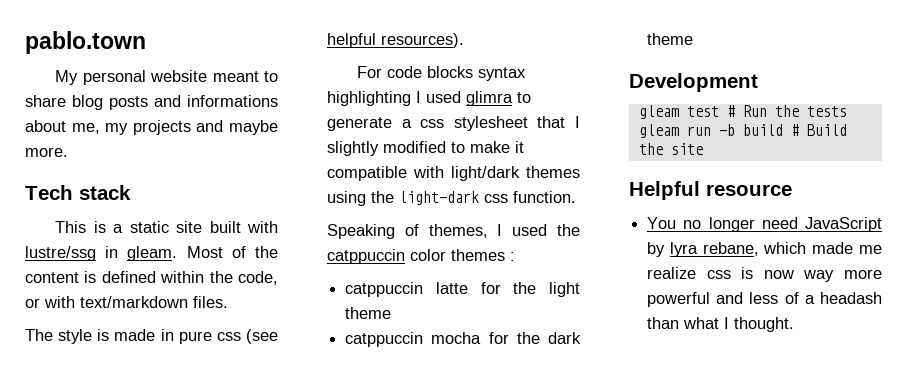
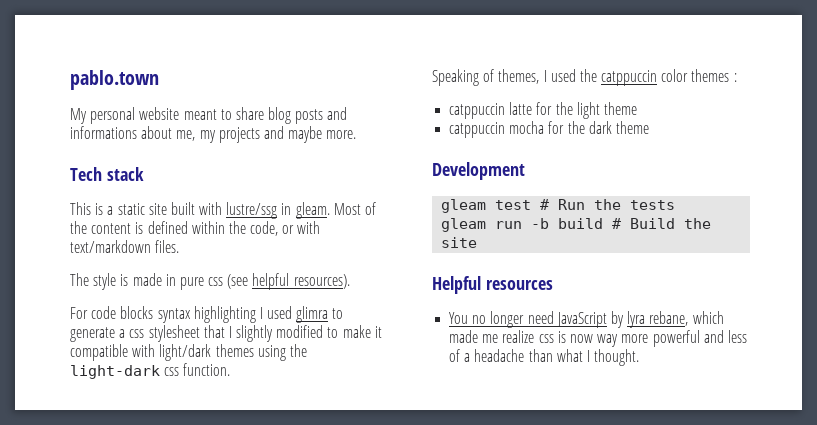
[706,184,792,196] resource -> [485,280,553,290] resources
[820,292,882,304] headash -> [474,349,525,362] headache

